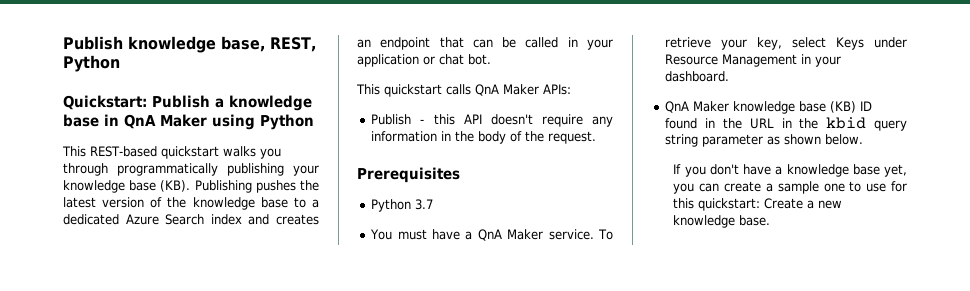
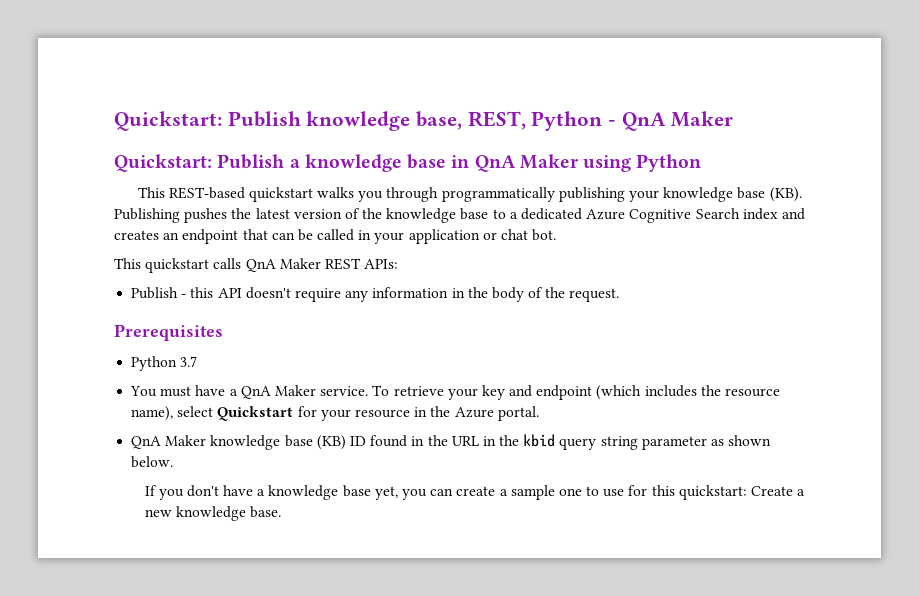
(63, 43) none -> [114,111,222,131] Quickstart:
(120, 63) none -> [608,111,734,131] - QnA Maker
(159, 219) none -> [629,209,692,223] Cognitive
(539, 89) none -> [324,258,361,270] REST
[757,37,907,50] [665,54,842,67] [665,71,730,82] key, select Keys under Resource Management in your dashboard. -> [481,385,781,400] [131,406,539,421] key and endpoint (which includes the resource name), select Quickstart for your resource in the Azure portal.

